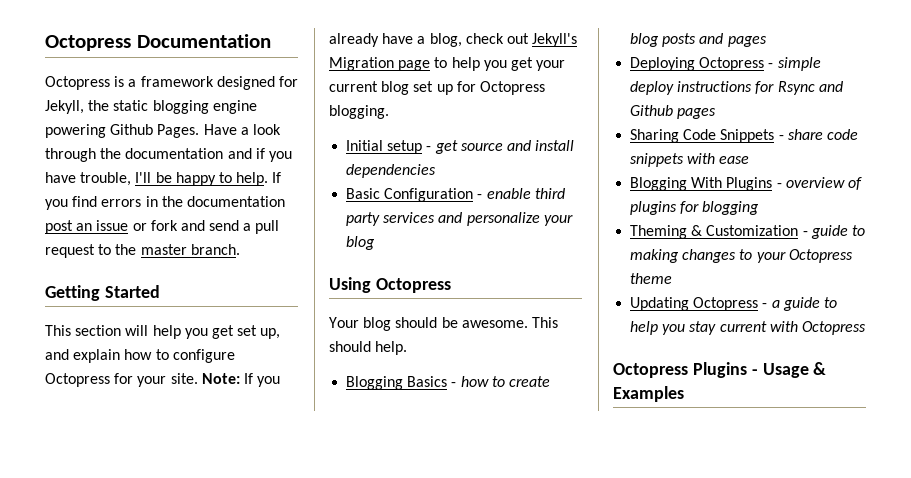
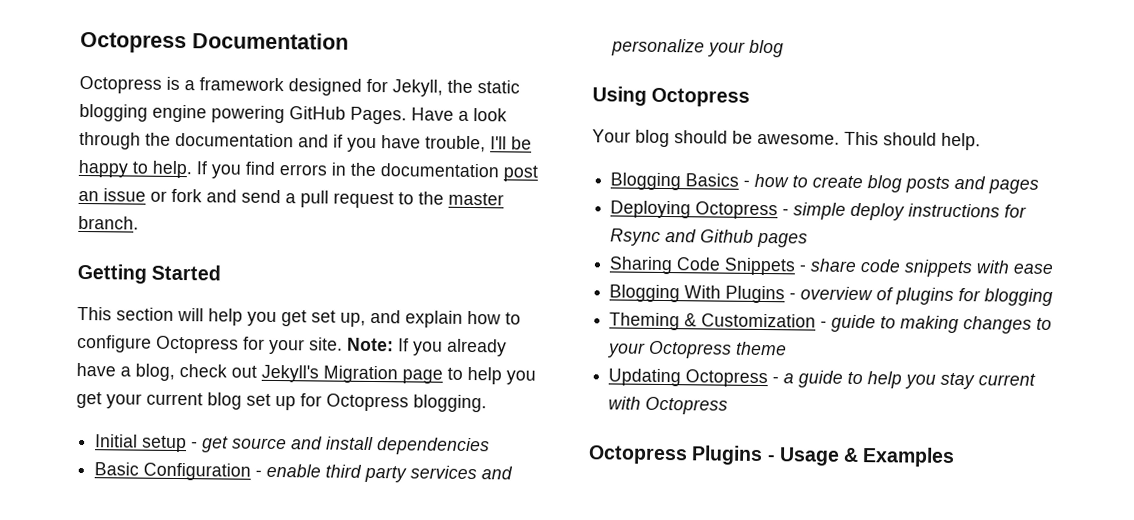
[110,124,154,135] Github -> [289,106,346,120] GitHub

